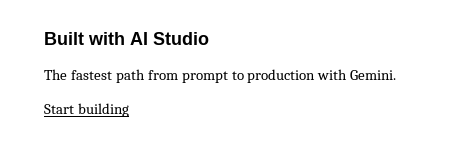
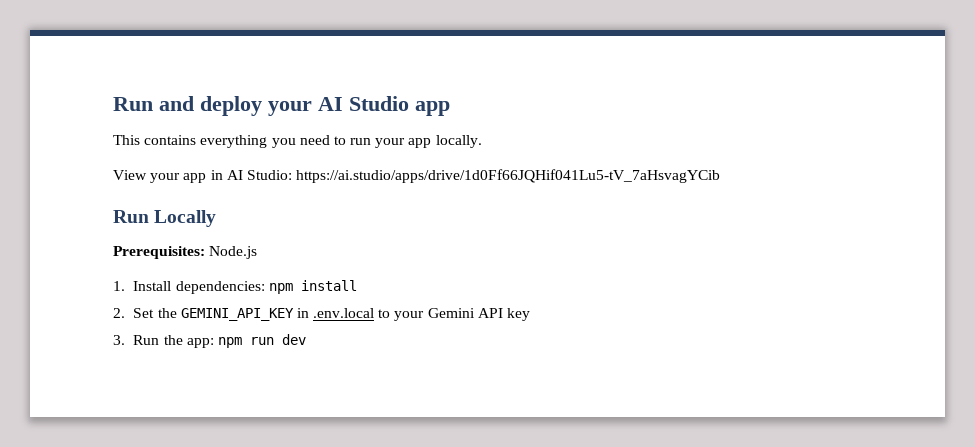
[44,32,209,45] [44,69,397,83] [44,103,129,117] Built with AI Studio // The fastest path from prompt to production with Gemini. // Start building -> [113,96,450,116] [113,135,482,148] [113,169,721,183] [113,210,217,227] [113,246,258,259] [113,280,357,294] [113,308,530,321] [113,334,306,348] Run and deploy your AI Studio app // This contains everything you need to run your app locally. // View your app in AI Studio: https://ai.studio/apps/drive/1d0Ff66JQHif041Lu5-tV_7aHsvagYCib // Run Locally // Prerequisites: Node.js // 1. Install dependencies: npm install // 2. Set the GEMINI_API_KEY in .env.local to your Gemini API key // 3. Run the app: npm run dev

